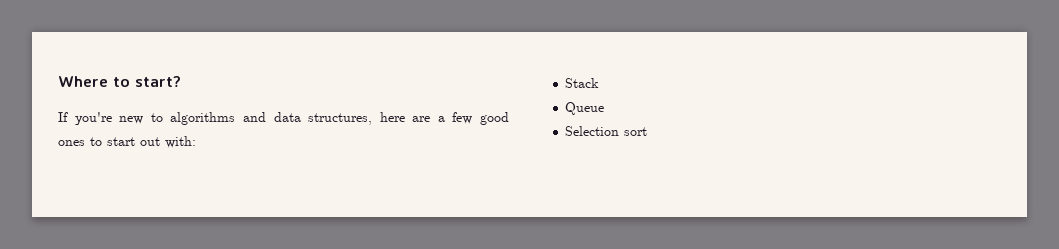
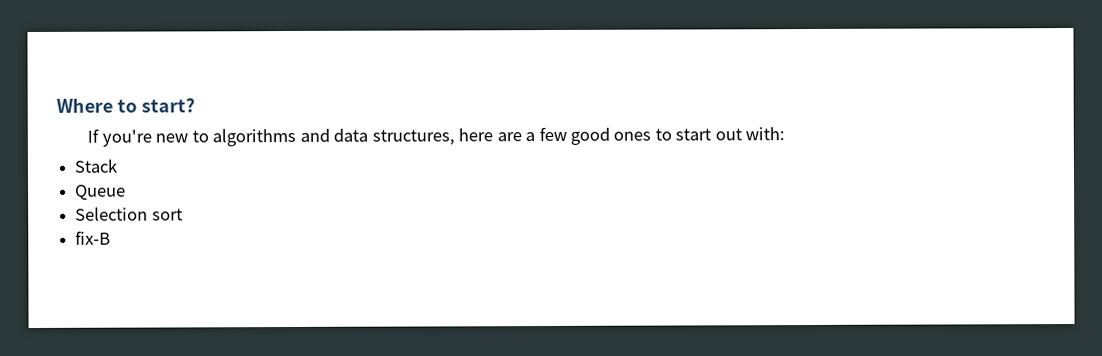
(648, 131) none -> [75,230,112,245] // fix-B

